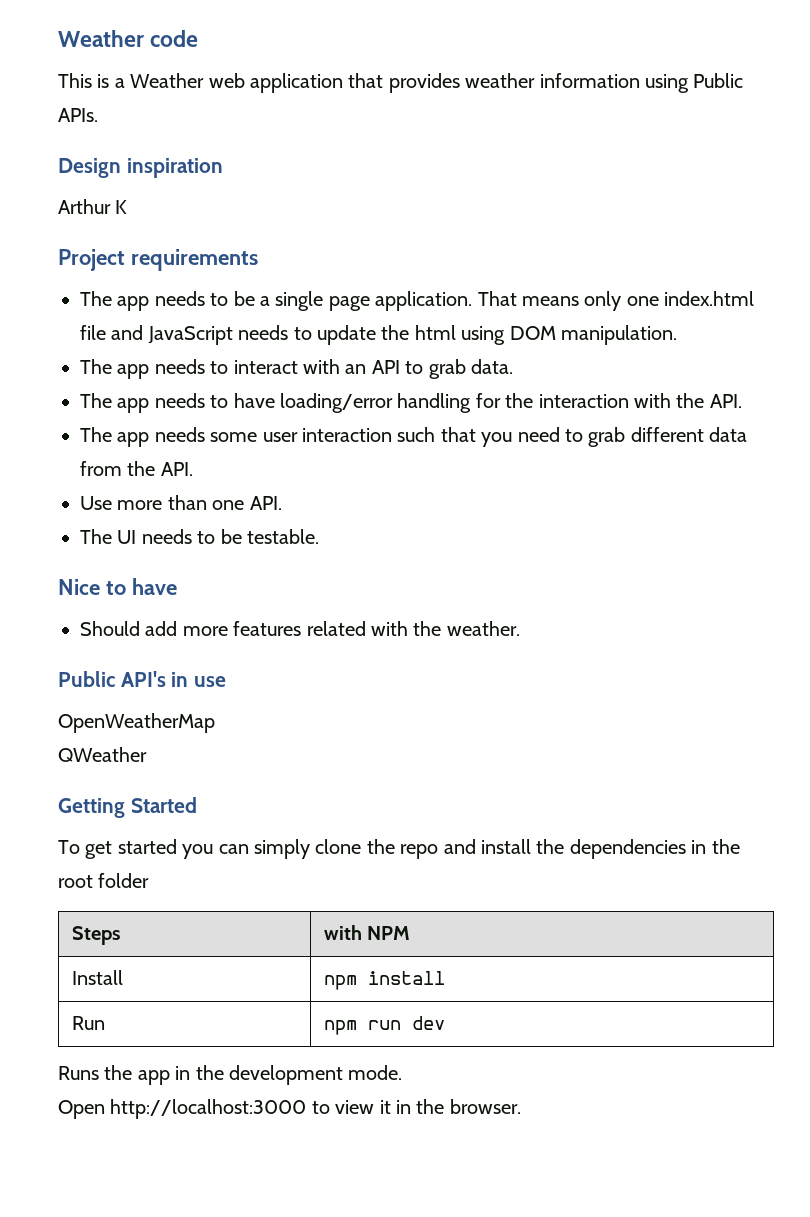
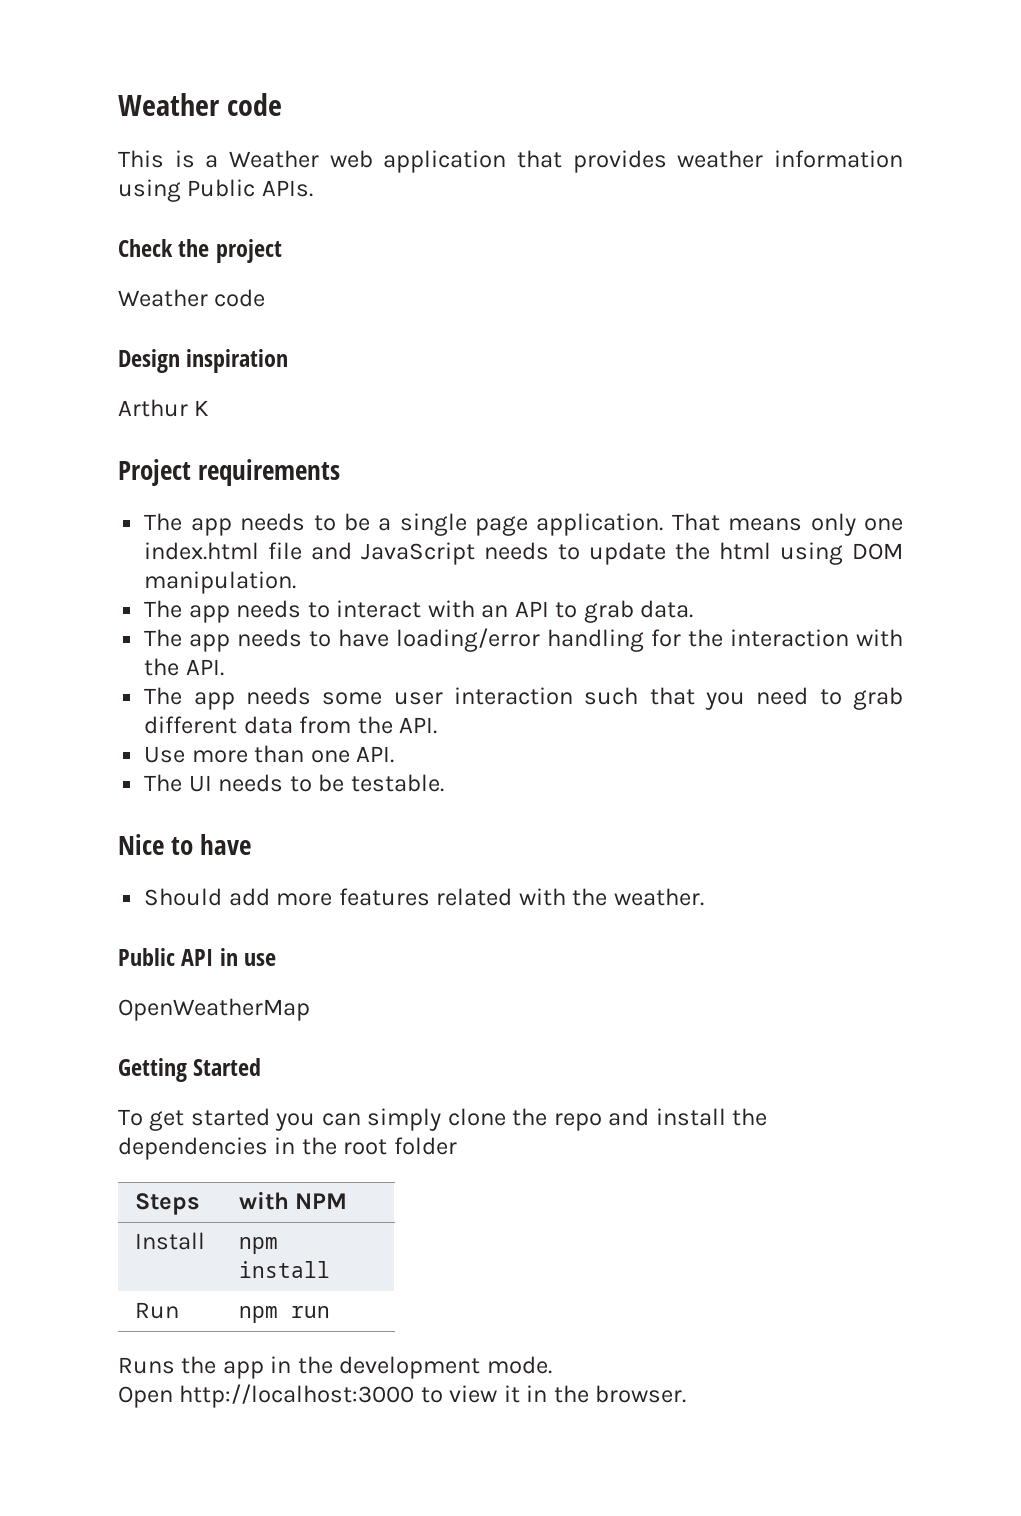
(98, 115) none -> [118,239,282,263] [118,289,266,307] // Check the project // Weather code
[120,671,166,687] API's -> [181,949,214,966] API
[58,747,147,762] // QWeather -> (310, 1009) none
[411,1016,445,1030] dev -> (330, 1312) none

